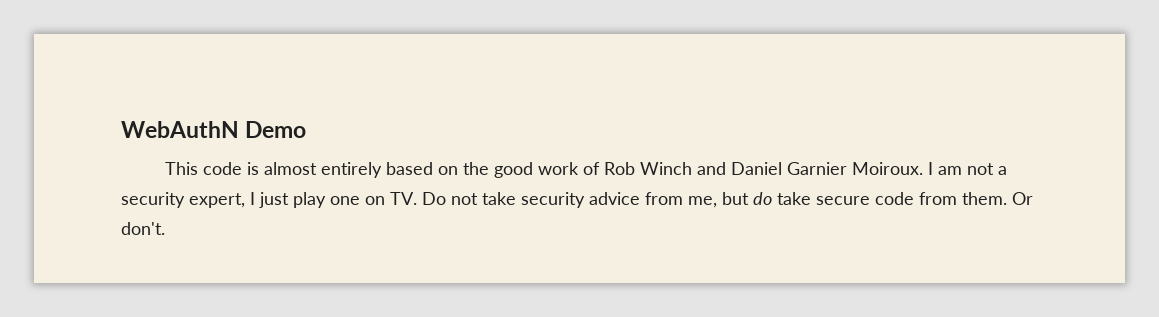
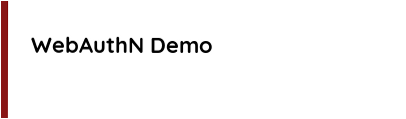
[164,162,1007,178] [121,192,1033,208] [121,222,165,235] // This code is almost entirely based on the good work of Rob Winch and Daniel Garnier Moiroux. I am not a security expert, I just play one on TV. Do not take security advice from me, but do take secure code from them. Or don't. -> (214, 45) none

